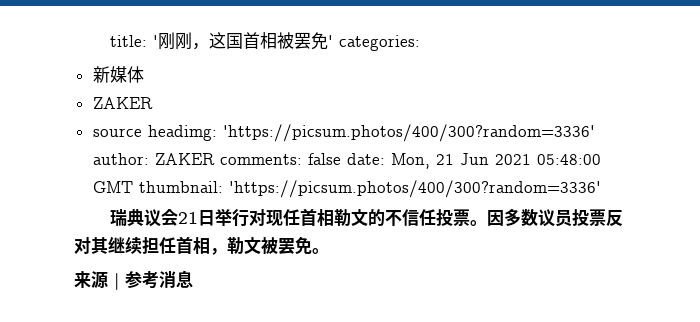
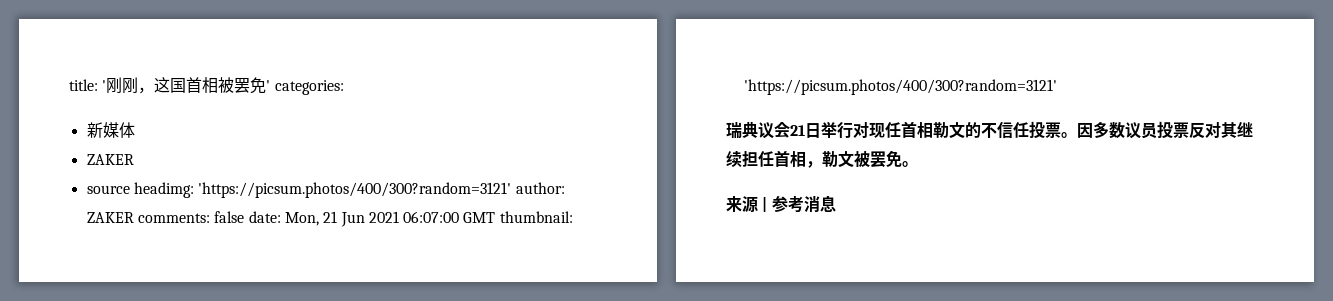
[222,124,595,142] 'https://picsum.photos/400/300?random=3336' -> [198,182,512,198] 'https://picsum.photos/400/300?random=3121'
[536,154,601,165] 05:48:00 -> [403,211,460,223] 06:07:00
[228,180,601,198] 'https://picsum.photos/400/300?random=3336' -> [743,79,1057,95] 'https://picsum.photos/400/300?random=3121'

